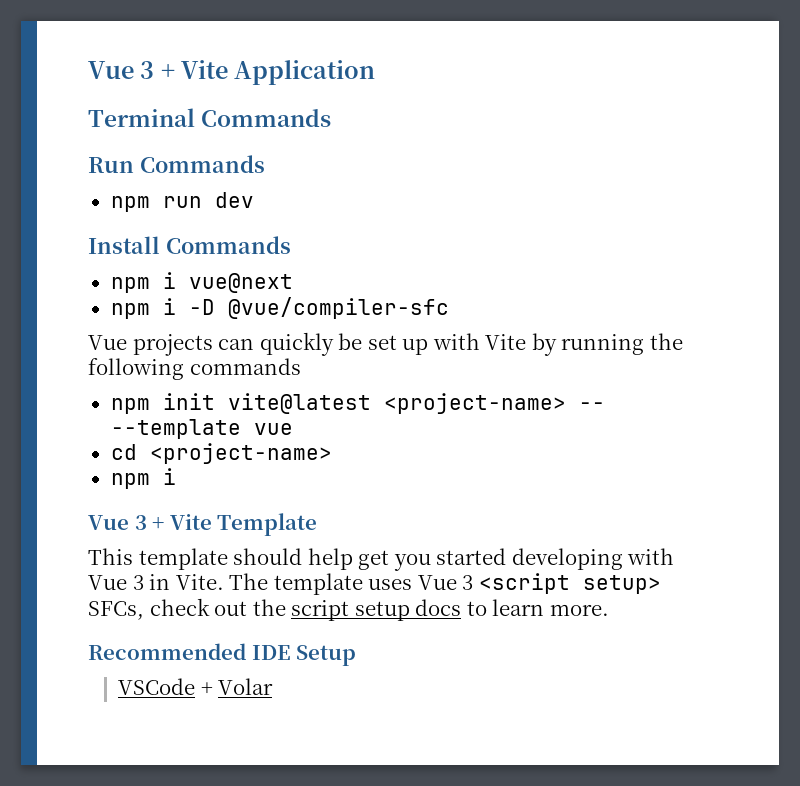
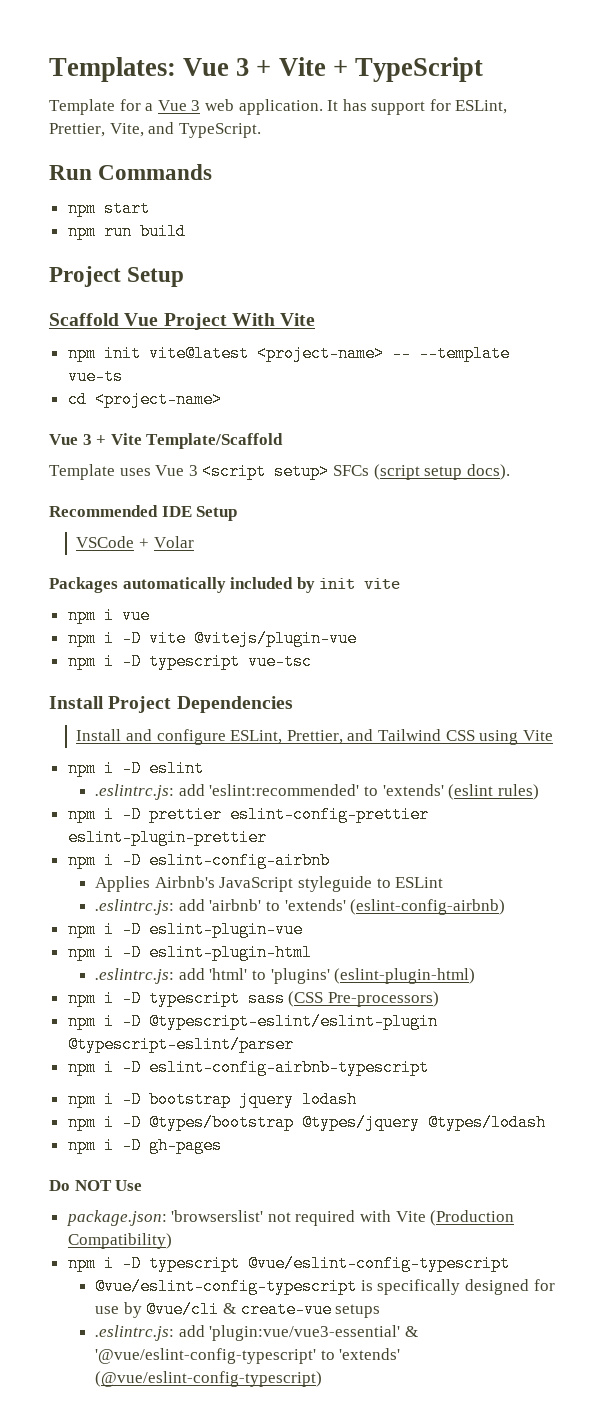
[88,60,376,85] [88,108,332,127] [88,155,265,173] [110,192,254,212] [88,236,291,254] [110,272,293,293] [110,297,449,319] [88,332,683,356] [88,358,301,380] Vue 3 + Vite Application // Terminal Commands // Run Commands // npm run dev // Install Commands // npm i vue@next // npm i -D @vue/compiler-sfc // Vue projects can quickly be set up with Vite by running the following commands -> [49,57,483,82] [49,99,508,115] [49,122,261,138] [49,164,213,180] [67,200,150,217] [67,223,186,240] [49,266,185,287] [49,313,316,330] Templates: Vue 3 + Vite + TypeScript // Template for a Vue 3 web application. It has support for ESLint, Prettier, Vite, and TypeScript. // Run Commands // npm start // npm run build // Project Setup // Scaffold Vue Project With Vite
[253,423,293,435] vue -> [67,368,123,385] vue-ts
[110,468,176,489] [88,513,318,536] [88,548,675,571] [88,573,363,595] // npm i // Vue 3 + Vite Template // This template should help get you started developing with Vue 3 in Vite. The template -> [49,433,284,449] [49,464,115,480] // Vue 3 + Vite Template/Scaffold // Template
[88,598,609,621] SFCs, check out the script setup docs to learn more. -> [332,464,510,480] SFCs (script setup docs).
(274, 686) none -> [49,577,401,593] [67,607,150,624] [67,630,357,647] [67,653,312,670] [49,696,293,713] [76,729,553,745] [67,760,204,777] [95,784,539,800] [67,806,429,823] [67,829,267,846] [67,852,330,869] [95,876,444,892] [95,899,506,915] [67,921,303,938] [67,944,312,961] [95,968,476,984] [67,990,439,1007] [67,1013,438,1030] [67,1036,294,1053] [67,1059,429,1076] [67,1091,357,1108] [67,1114,546,1131] [67,1137,222,1154] [49,1180,143,1191] [66,1210,515,1226] [67,1233,172,1249] [67,1255,510,1272] [95,1278,555,1295] [95,1301,381,1318] [95,1325,418,1341] [95,1348,401,1364] [95,1371,323,1387] // Packages automatically included by init vite // npm i vue // npm i -D vite @vitejs/plugin-vue // npm i -D typescript vue-tsc // Install Project Dependencies // Install and configure ESLint, Prettier, and Tailwind CSS using Vite // npm i -D eslint // .eslintrc.js: add 'eslint:recommended' to 'extends' (eslint rules) // npm i -D prettier eslint-config-prettier eslint-plugin-prettier // npm i -D eslint-config-airbnb // Applies Airbnb's JavaScript styleguide to ESLint // .eslintrc.js: add 'airbnb' to 'extends' (eslint-config-airbnb) // npm i -D eslint-plugin-vue // npm i -D eslint-plugin-html // .eslintrc.js: add 'html' to 'plugins' (eslint-plugin-html) // npm i -D typescript sass (CSS Pre-processors) // npm i -D @typescript-eslint/eslint-plugin @typescript-eslint/parser // npm i -D eslint-config-airbnb-typescript // npm i -D bootstrap jquery lodash // npm i -D @types/bootstrap @types/jquery @types/lodash // npm i -D gh-pages // Do NOT Use // package.json: 'browserslist' not required with Vite (Production Compatibility) // npm i -D typescript @vue/eslint-config-typescript // @vue/eslint-config-typescript is specifically designed for use by @vue/cli & create-vue setups // .eslintrc.js: add 'plugin:vue/vue3-essential' & '@vue/eslint-config-typescript' to 'extends' (@vue/eslint-config-typescript)

